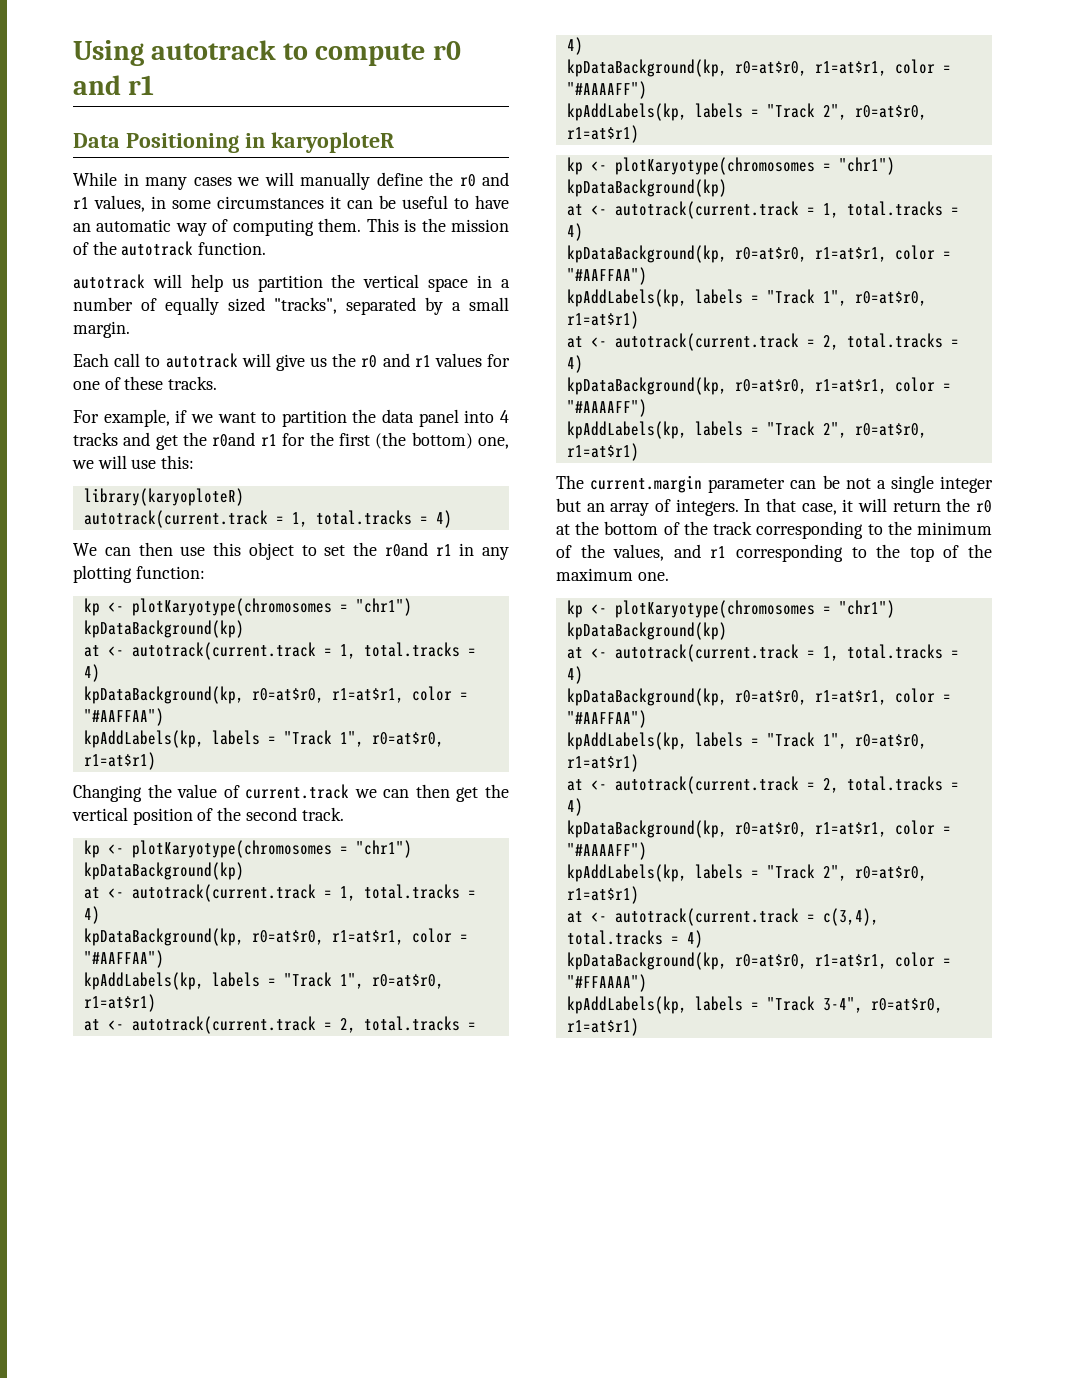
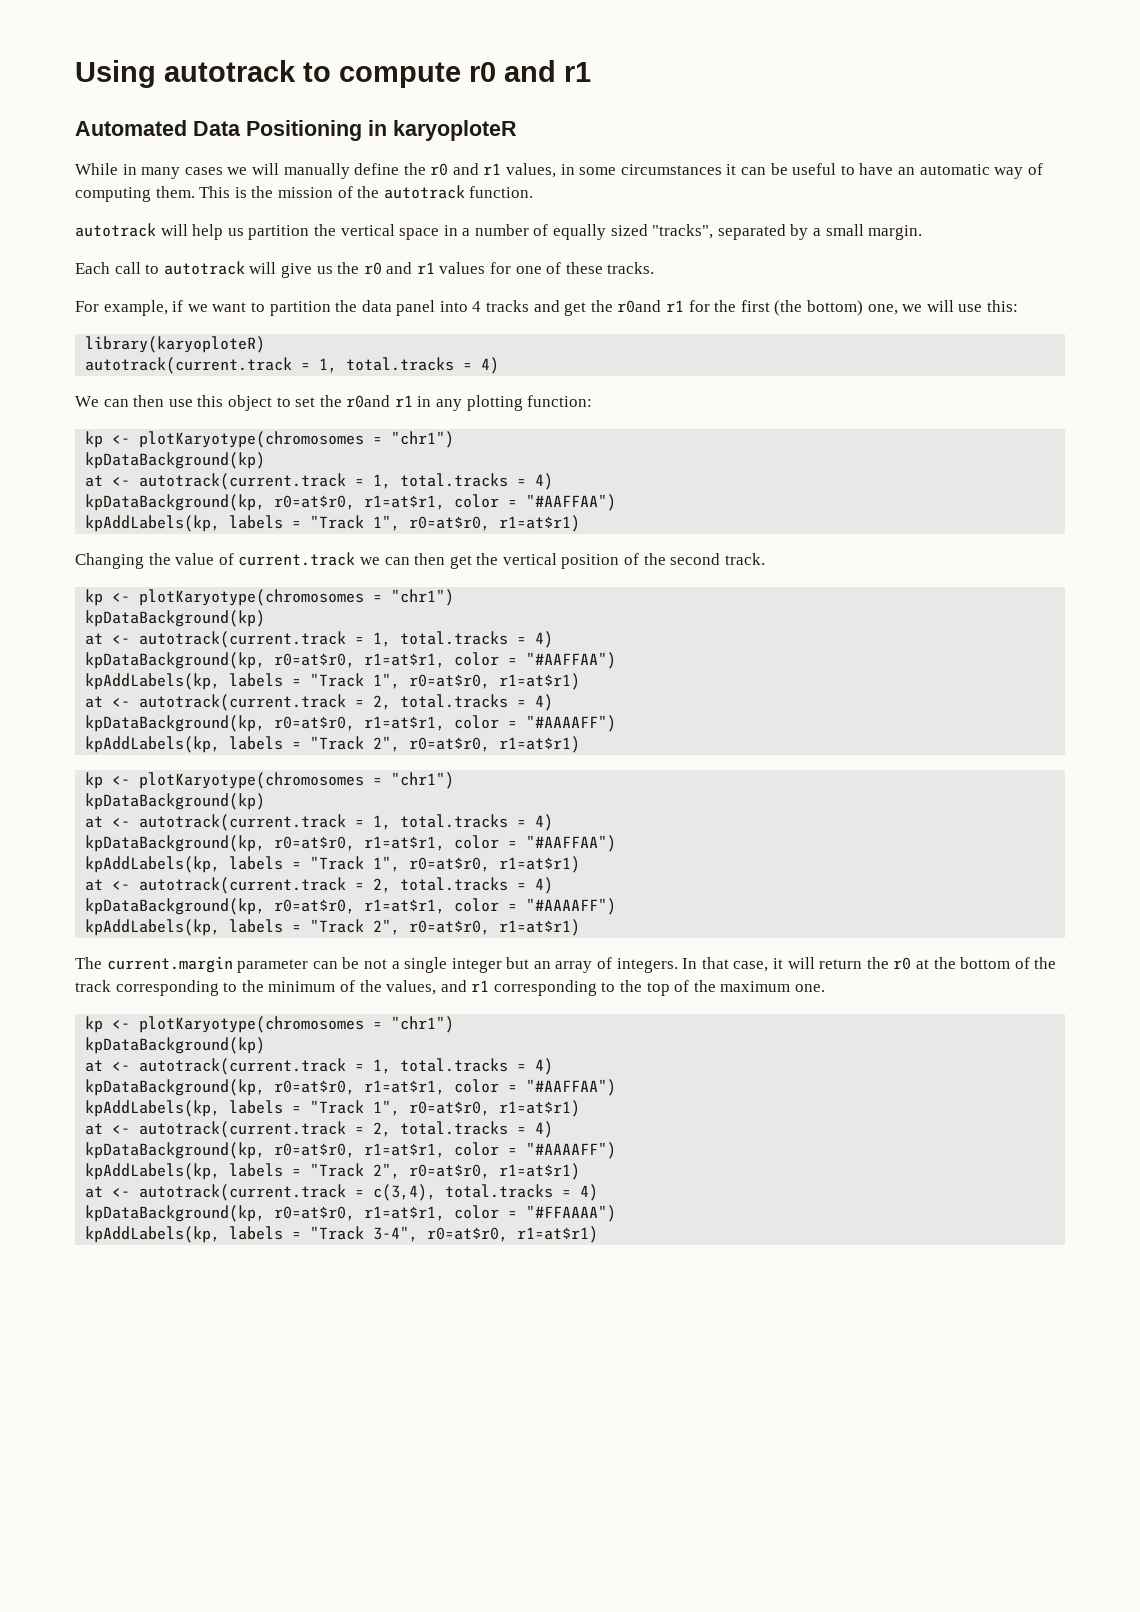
(155, 85) none -> [75,120,187,136] Automated

